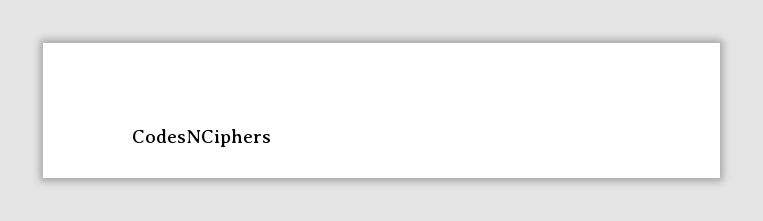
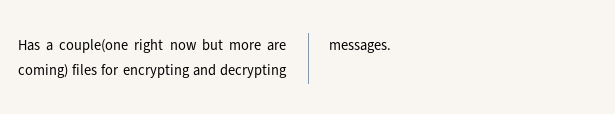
[132,129,271,147] CodesNCiphers -> [18,39,286,53] [18,64,287,78] [329,42,391,53] Has a couple(one right now but more are coming) files for encrypting and decrypting messages.

